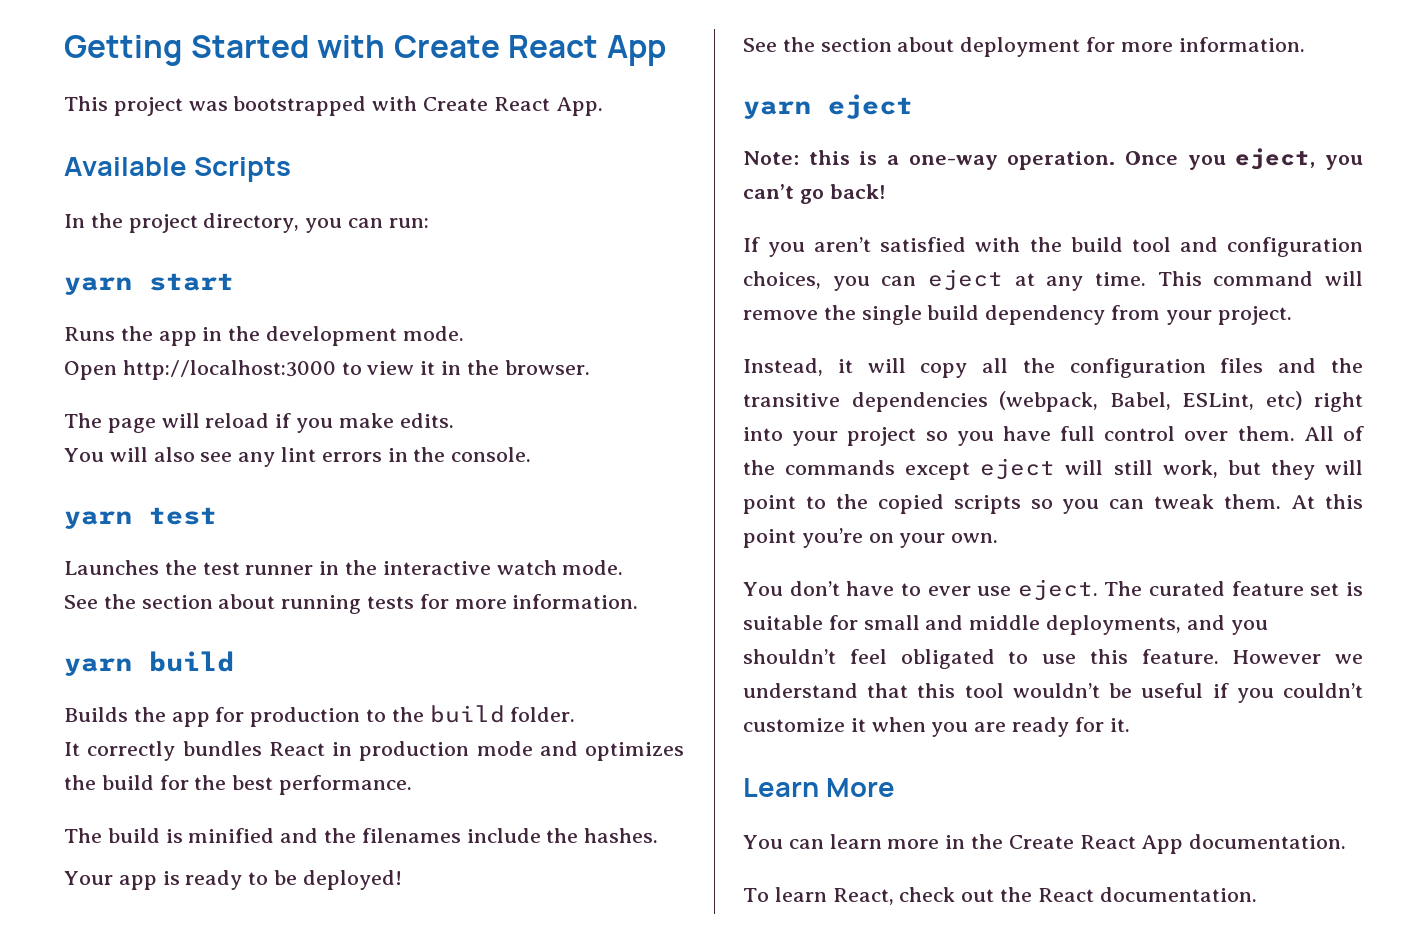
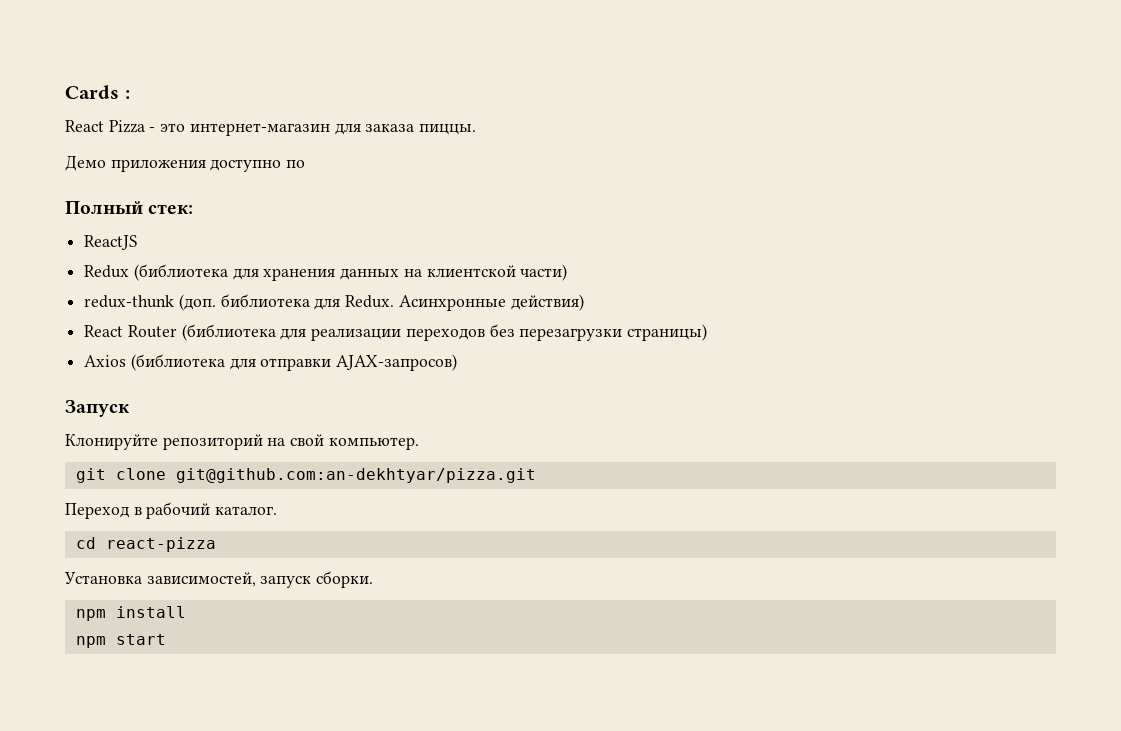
[64,35,666,66] [64,96,603,116] [64,157,292,182] [64,213,429,233] [64,273,234,295] [64,326,464,346] [64,360,590,380] [64,413,454,433] [64,447,532,467] [64,507,217,529] [64,560,624,575] [64,594,639,614] [64,651,234,676] [64,705,576,727] [64,741,684,761] [64,775,413,795] [64,828,659,843] [64,870,402,890] [743,37,1305,57] [743,94,913,119] [743,148,1363,170] [743,184,885,204] [743,237,1363,257] [743,269,1363,291] [743,305,1292,325] [743,358,1363,378] [743,391,1363,412] [743,426,1364,446] [743,458,1363,480] [743,494,1363,514] [743,528,999,548] [743,579,1363,601] [743,615,1268,635] [743,649,1363,669] [743,683,1363,703] [743,717,1130,737] [743,778,896,797] [743,834,1347,854] [743,887,1257,905] Getting Started with Create React App // This project was bootstrapped with Create React App. // Available Scripts // In the project directory, you can run: // yarn start // Runs the app in the development mode. // Open http://localhost:3000 to view it in the browser. // The page will reload if you make edits. // You will also see any lint errors in the console. // yarn test // Launches the test runner in the interactive watch mode. // See the section about running tests for more information. // yarn build // Builds the app for production to the build folder. // It correctly bundles React in production mode and optimizes the build for the best performance. // The build is minified and the filenames include the hashes. // Your app is ready to be deployed! // See the section about deployment for more information. // yarn eject // Note: this is a one-way operation. Once you eject, you can’t go back! // If you aren’t satisfied with the build tool and configuration choices, you can eject at any time. This command will remove the single build dependency from your project. // Instead, it will copy all the configuration files and the transitive dependencies (webpack, Babel, ESLint, etc) right into your project so you have full control over them. All of the commands except eject will still work, but they will point to the copied scripts so you can tweak them. At this point you’re on your own. // You don’t have to ever use eject. The curated feature set is suitable for small and middle deployments, and you shouldn’t feel obligated to use this feature. However we understand that this tool wouldn’t be useful if you couldn’t customize it when you are ready for it. // Learn More // You can learn more in the Create React App documentation. // To learn React, check out the React documentation. -> [65,85,130,99] [65,120,477,136] [65,155,306,172] [65,201,194,214] [84,235,138,250] [84,264,568,281] [84,294,584,311] [84,324,708,341] [84,354,458,371] [65,400,130,417] [65,434,419,450] [75,468,536,483] [65,502,278,519] [75,537,216,552] [64,571,374,588] [75,606,186,621] [75,634,166,648] Cards : // React Pizza - это интернет-магазин для заказа пиццы. // Демо приложения доступно по // Полный стек: // ReactJS // Redux (библиотека для хранения данных на клиентской части) // redux-thunk (доп. библиотека для Redux. Асинхронные действия) // React Router (библиотека для реализации переходов без перезагрузки страницы) // Axios (библиотека для отправки AJAX-запросов) // Запуск // Клонируйте репозиторий на свой компьютер. // git clone git@github.com:an-dekhtyar/pizza.git // Переход в рабочий каталог. // cd react-pizza // Установка зависимостей, запуск сборки. // npm install // npm start

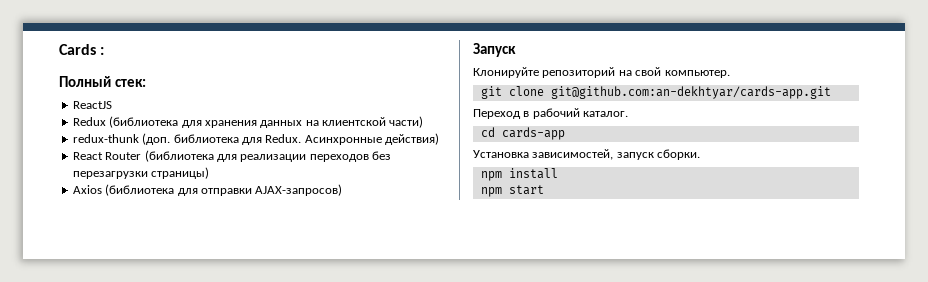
[65,120,477,136] [65,155,306,172] // React Pizza - это интернет-магазин для заказа пиццы. // Демо приложения доступно по -> (105, 51) none
[175,468,536,483] git@github.com:an-dekhtyar/pizza.git -> [550,86,831,99] git@github.com:an-dekhtyar/cards-app.git
[105,537,216,552] react-pizza -> [501,127,565,140] cards-app

